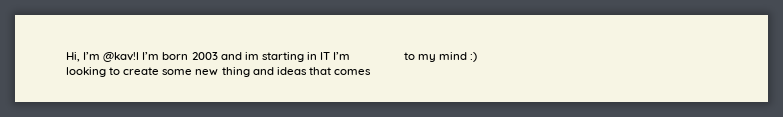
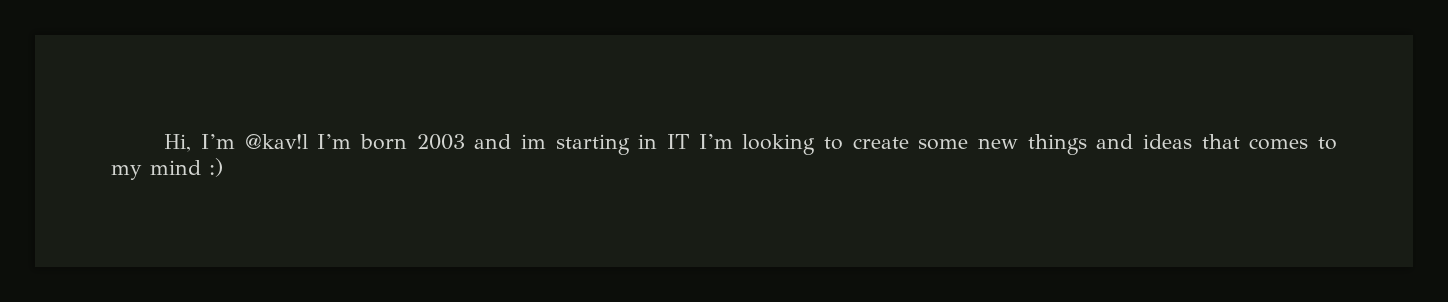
[221,67,250,77] thing -> [1027,134,1087,155] things

